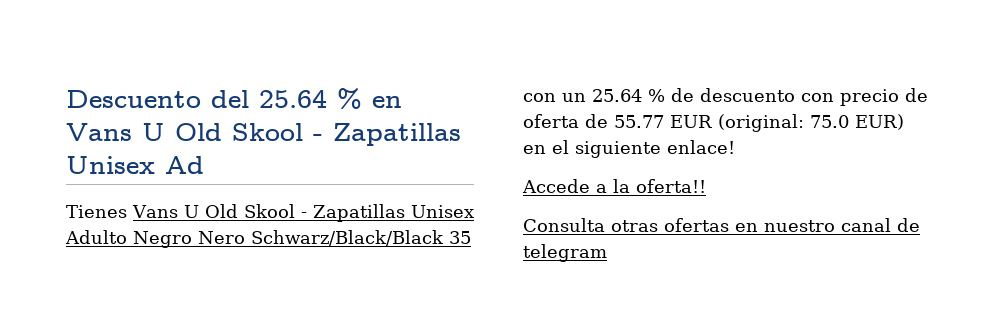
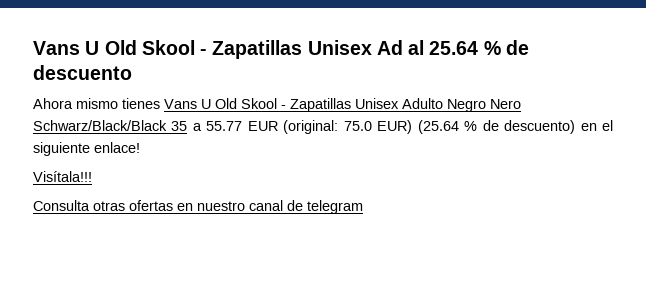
[66,88,402,109] Descuento del 25.64 % en -> (33, 48) none
[66,205,127,218] // Tienes -> [408,40,529,55] [33,65,132,80] [33,98,160,109] al 25.64 % de descuento // Ahora mismo tienes
[523,88,928,106] [523,114,608,128] con un 25.64 % de descuento con precio de oferta de -> [192,123,202,131] a
(904, 122) none -> [417,120,576,134] (25.64 % de descuento)
[522,179,706,193] Accede a la oferta!! -> [33,171,92,182] Visítala!!!

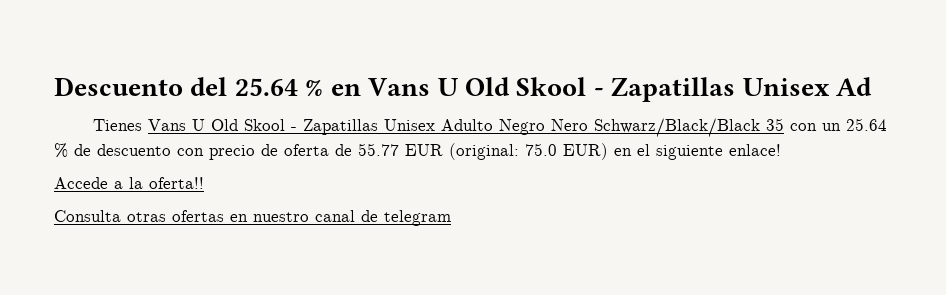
(33, 48) none -> [54,77,361,97] Descuento del 25.64 % en
[408,40,529,55] [33,65,132,80] [33,98,160,109] al 25.64 % de descuento // Ahora mismo tienes -> [93,119,143,131] // Tienes
[192,123,202,131] a -> [790,118,888,131] [54,143,352,160] con un 25.64 % de descuento con precio de oferta de
[417,120,576,134] (25.64 % de descuento) -> (608, 151) none
[33,171,92,182] Visítala!!! -> [54,177,204,189] Accede a la oferta!!

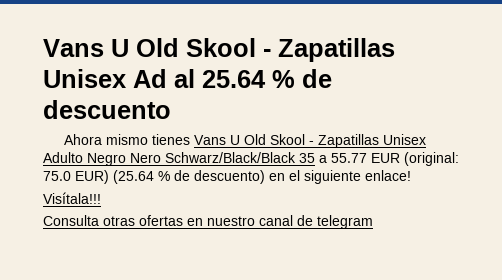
[54,77,361,97] Descuento del 25.64 % en -> (43, 48) none
[93,119,143,131] // Tienes -> [174,69,332,88] [43,100,171,119] [64,134,191,145] al 25.64 % de descuento // Ahora mismo tienes
[790,118,888,131] [54,143,352,160] con un 25.64 % de descuento con precio de oferta de -> [319,155,327,163] a
(608, 151) none -> [113,170,265,184] (25.64 % de descuento)
[54,177,204,189] Accede a la oferta!! -> [43,192,101,204] Visítala!!!

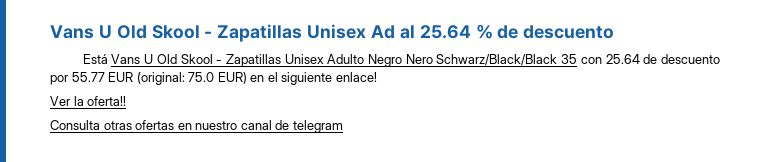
[64,134,191,145] Ahora mismo tienes -> [82,54,108,64] Está
[319,155,327,163] a -> [580,54,721,64] [50,75,68,85] con 25.64 de descuento por
[113,170,265,184] (25.64 % de descuento) -> (247, 78) none
[43,192,101,204] Visítala!!! -> [50,96,127,106] Ver la oferta!!

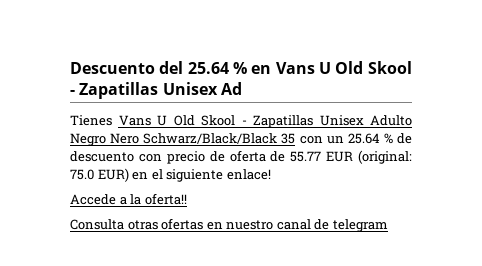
(50, 32) none -> [70,61,272,74] Descuento del 25.64 % en
[399,24,615,39] [82,54,108,64] al 25.64 % de descuento // Está -> [70,115,112,126] // Tienes
[605,54,721,64] [50,75,68,85] 25.64 de descuento por -> [326,133,412,144] [70,150,286,164] un 25.64 % de descuento con precio de oferta de
[50,96,70,106] Ver -> [70,194,127,205] Accede a

